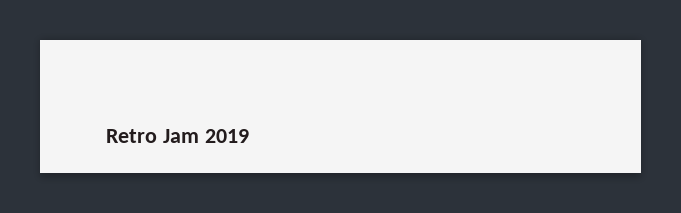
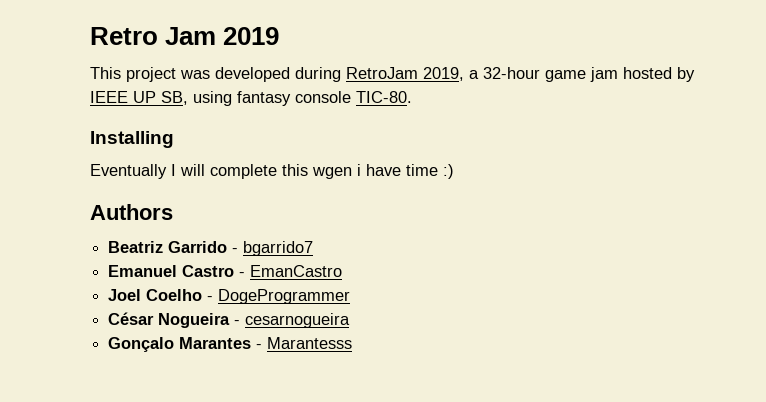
(249, 136) none -> [90,67,695,82] [90,91,412,106] [90,131,174,148] [90,164,454,179] [90,204,173,220] [108,241,314,256] [108,265,343,277] [108,289,351,304] [108,312,351,328] [108,337,353,352] // This project was developed during RetroJam 2019, a 32-hour game jam hosted by IEEE UP SB, using fantasy console TIC-80. // Installing // Eventually I will complete this wgen i have time :) // Authors // Beatriz Garrido - bgarrido7 // Emanuel Castro - EmanCastro // Joel Coelho - DogeProgrammer // César Nogueira - cesarnogueira // Gonçalo Marantes - Marantesss

